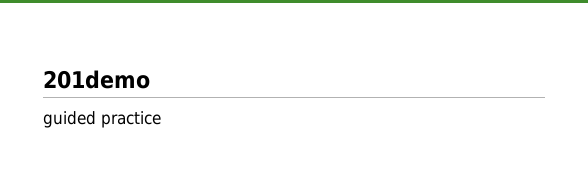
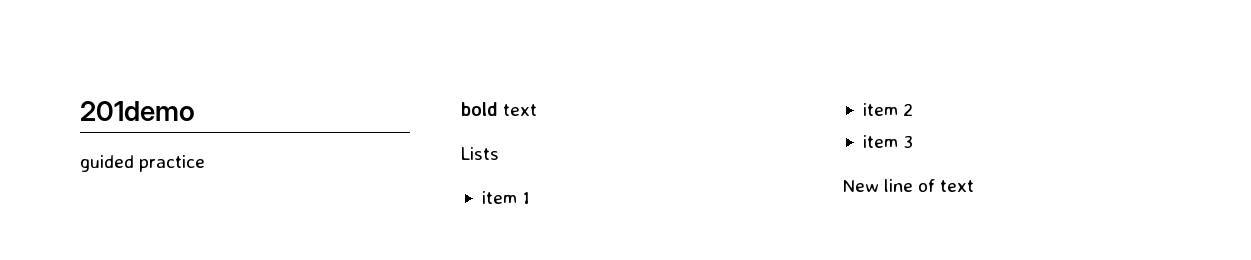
(161, 119) none -> [461,102,538,116] [461,147,499,160] [481,191,531,204] [862,103,914,116] [862,135,914,148] [842,179,975,192] // bold text // Lists // item 1 // item 2 // item 3 // New line of text

